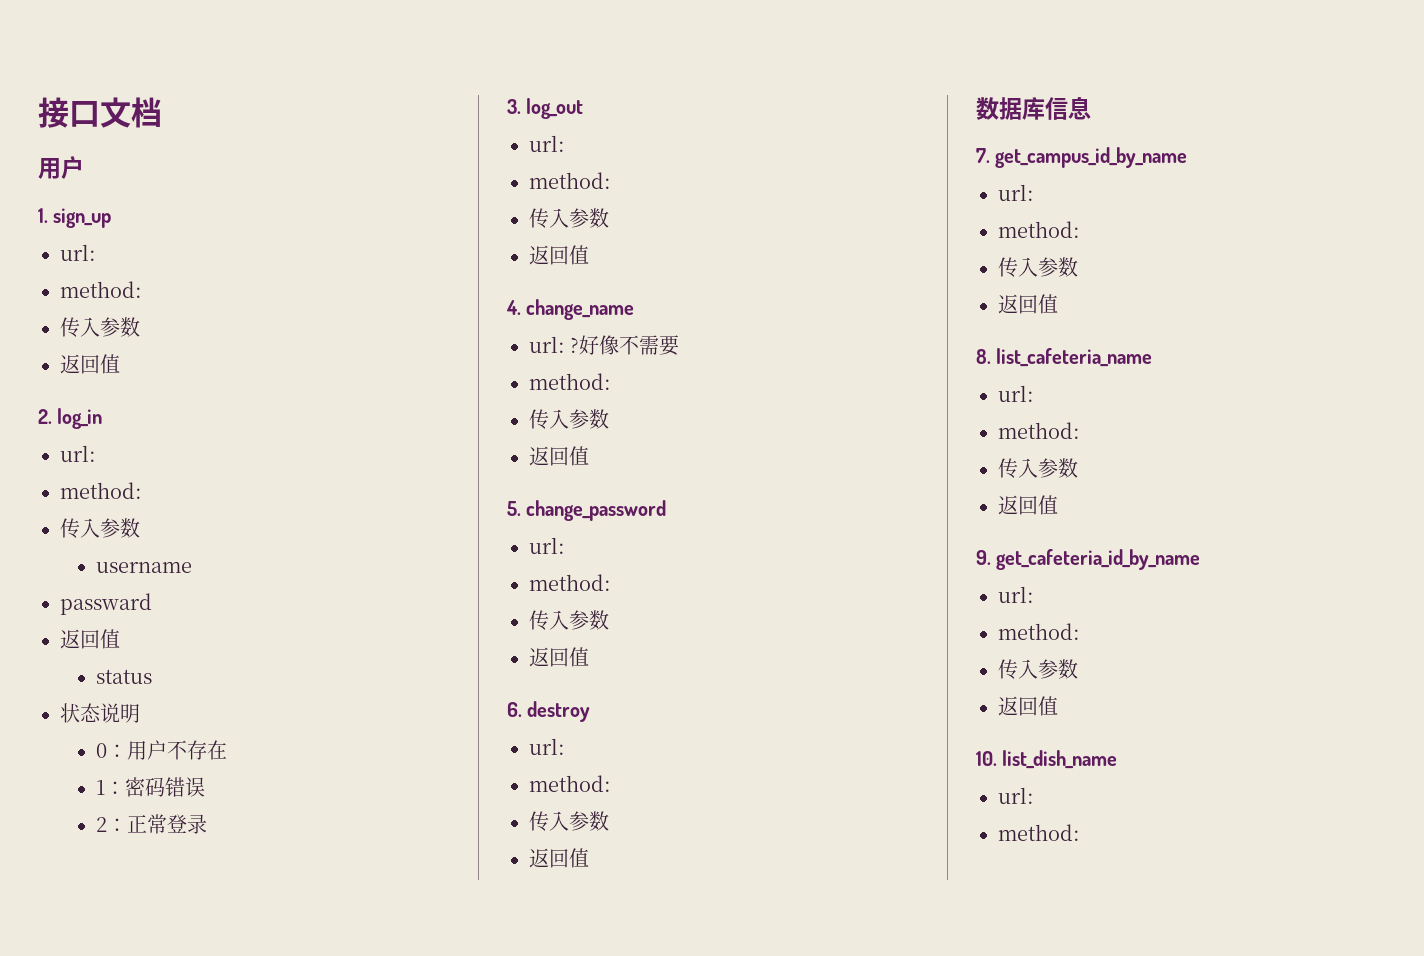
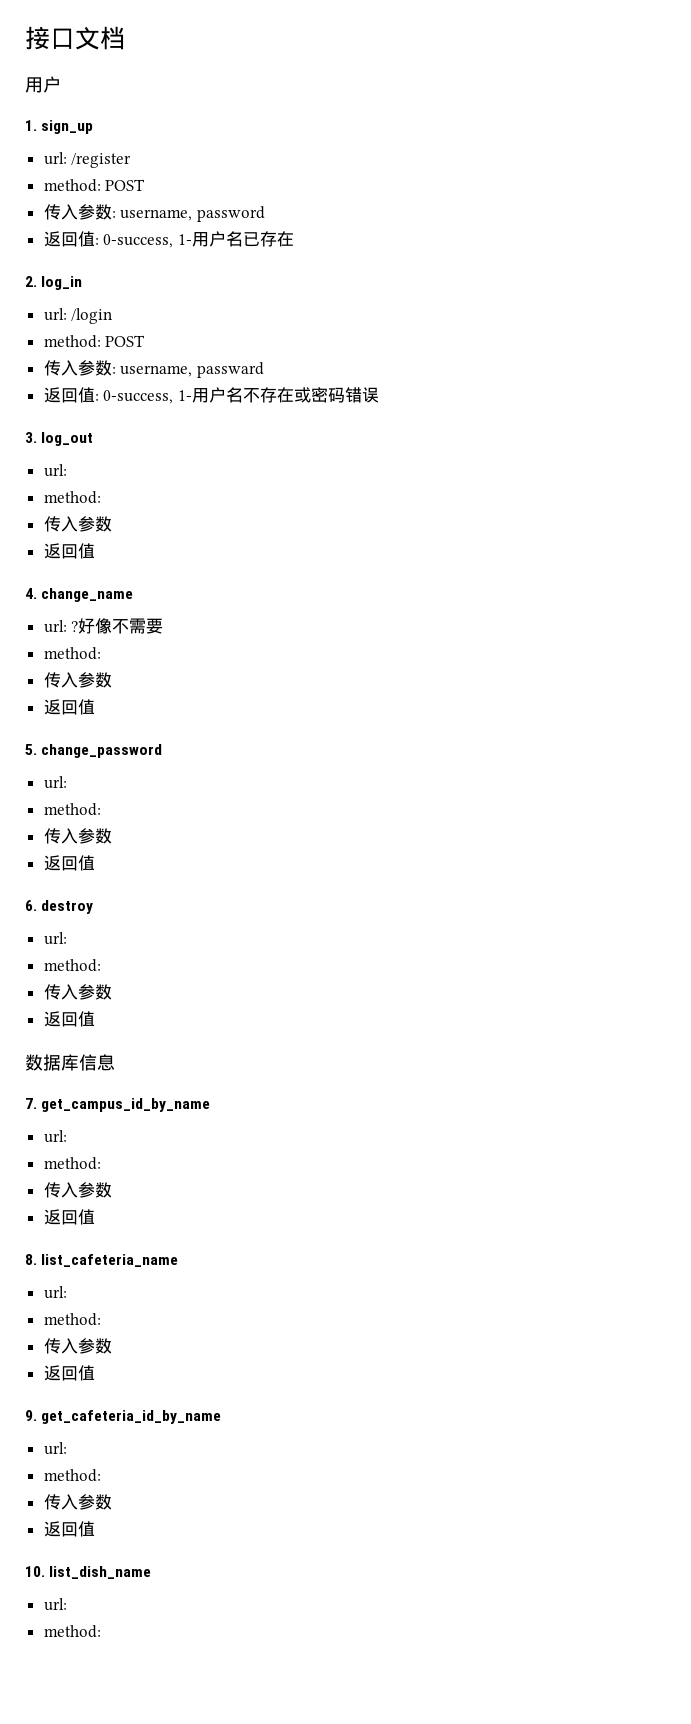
[60,281,142,298] [60,317,140,337] [60,354,120,374] // method: // 传入参数 // 返回值 -> [71,153,132,168] [43,179,146,192] [43,204,265,222] [43,231,294,248] /register // method: POST // 传入参数: username, password // 返回值: 0-success, 1-用户名已存在
[60,482,142,499] [60,518,140,538] [96,561,193,573] // method: // 传入参数 // username // -> [71,308,113,324] [43,335,146,348] [43,360,193,377] /login // method: POST // 传入参数: username,
[96,669,153,684] [60,703,140,723] [96,740,168,760] // status // 状态说明 // 0：用户 -> [94,387,243,404] : 0-success, 1-用户名
[96,780,126,795] // 1： -> [293,387,311,403] 或
[96,814,208,834] // 2：正常登录 -> (379, 395) none

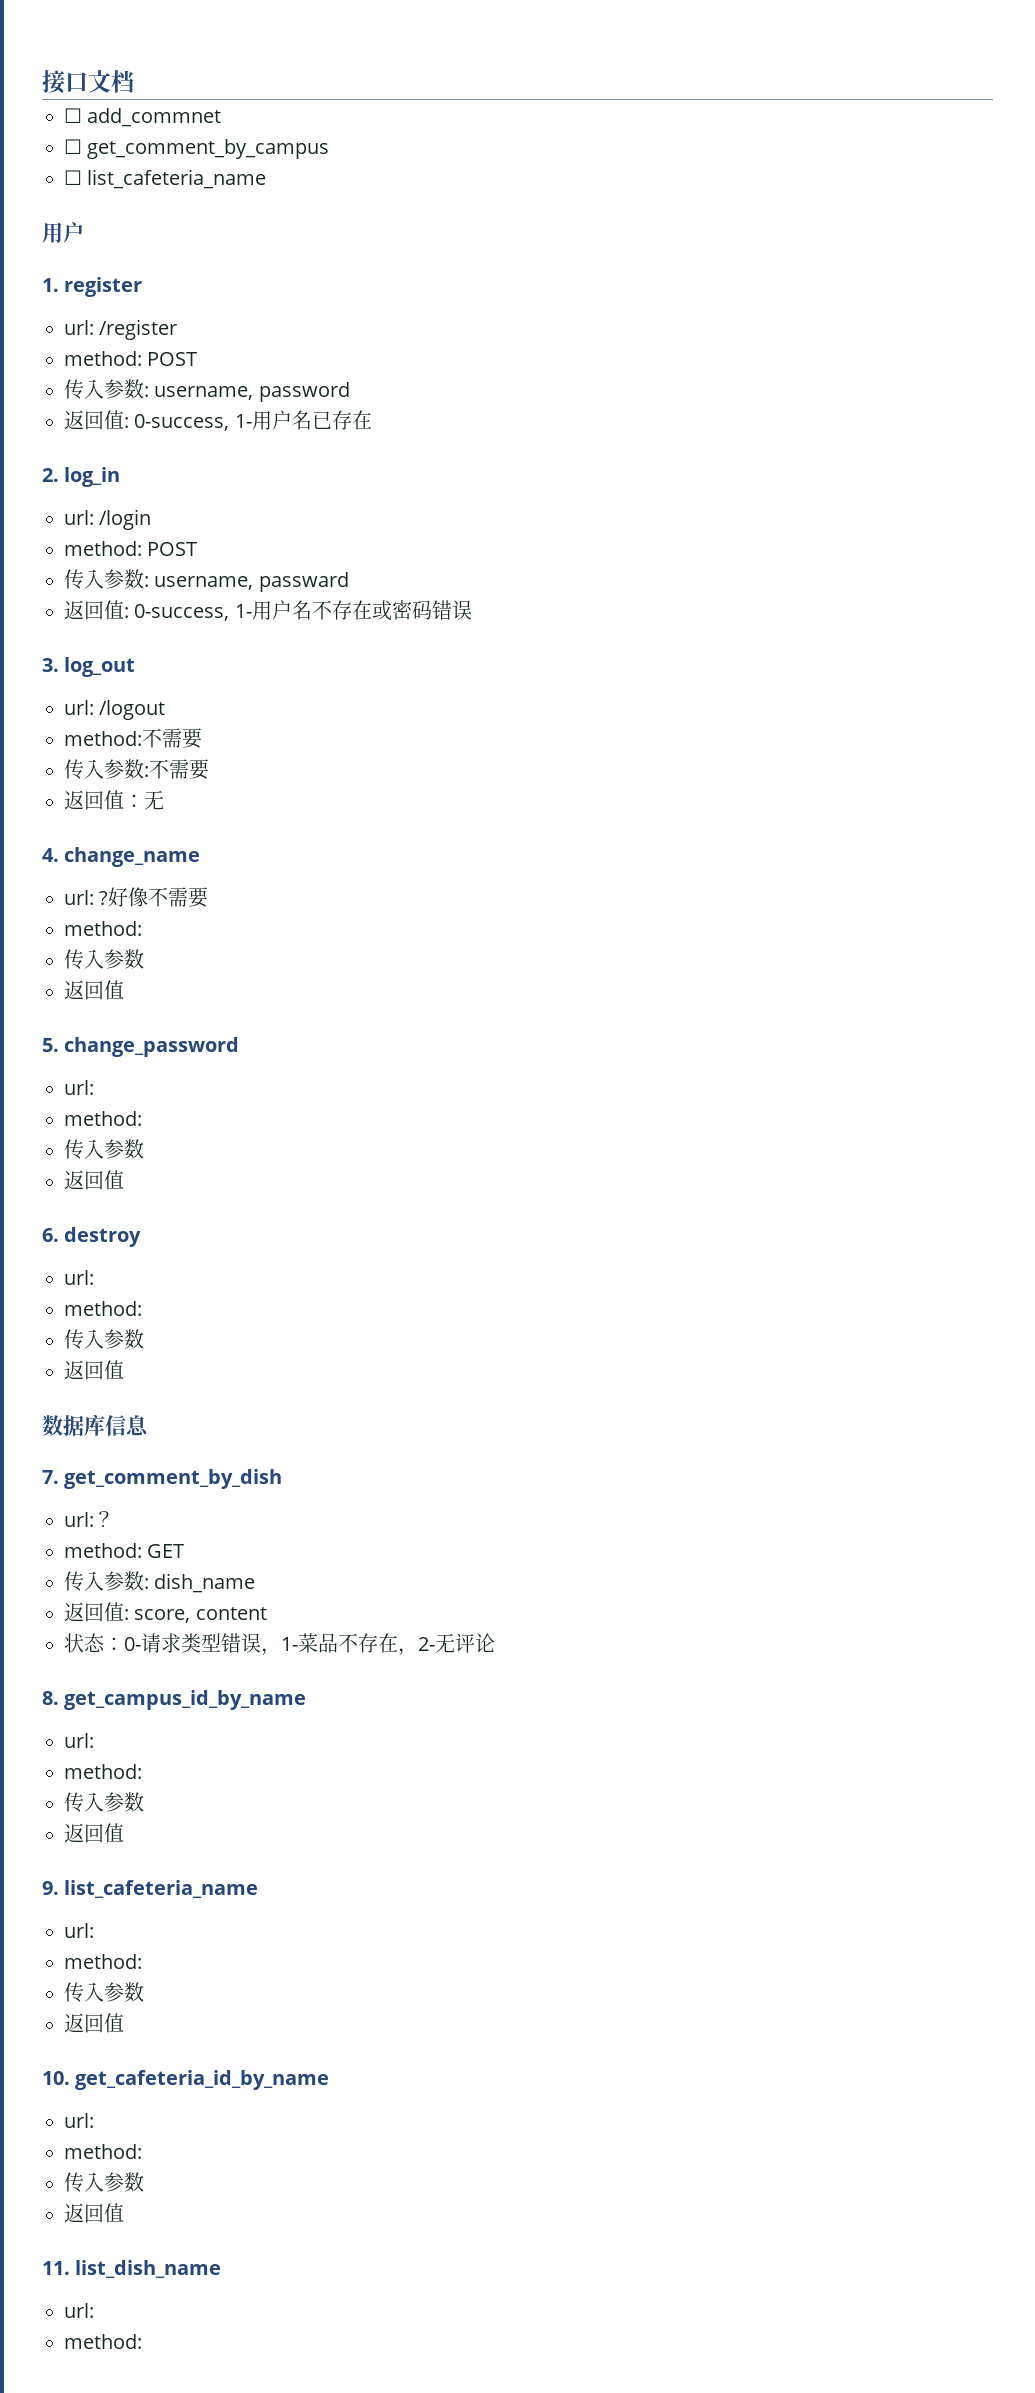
(125, 38) none -> [64,108,222,127] [64,139,330,159] [64,169,267,189] // ☐ add_commnet // ☐ get_comment_by_campus // ☐ list_cafeteria_name
[41,120,94,134] sign_up -> [64,277,143,297] register
[43,491,101,504] [43,516,112,532] [43,543,95,559] // method: // 传入参数 // 返回值 -> [99,700,166,720] [64,728,202,749] [64,759,209,780] [64,790,164,810] /logout // method:不需要 // 传入参数:不需要 // 返回值：无
(37, 1103) none -> [64,1469,283,1489] [64,1511,114,1528] [64,1543,185,1558] [64,1571,256,1593] [64,1602,267,1623] [64,1633,495,1656] [42,1691,59,1705] get_comment_by_dish // url:？ // method: GET // 传入参数: dish_name // 返回值: score, content // 状态：0-请求类型错误，1-菜品不存在，2-无评论 // 8.
[25,1254,37,1265] 8. -> [42,1881,59,1895] 9.
[25,1410,37,1421] 9. -> [42,2071,70,2085] 10.
[25,1566,45,1577] 10. -> [42,2261,70,2275] 11.

